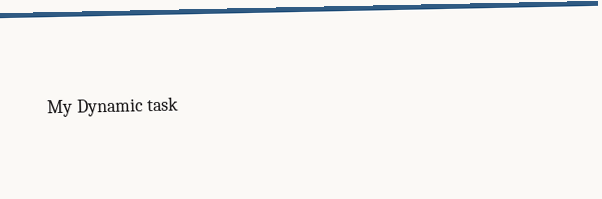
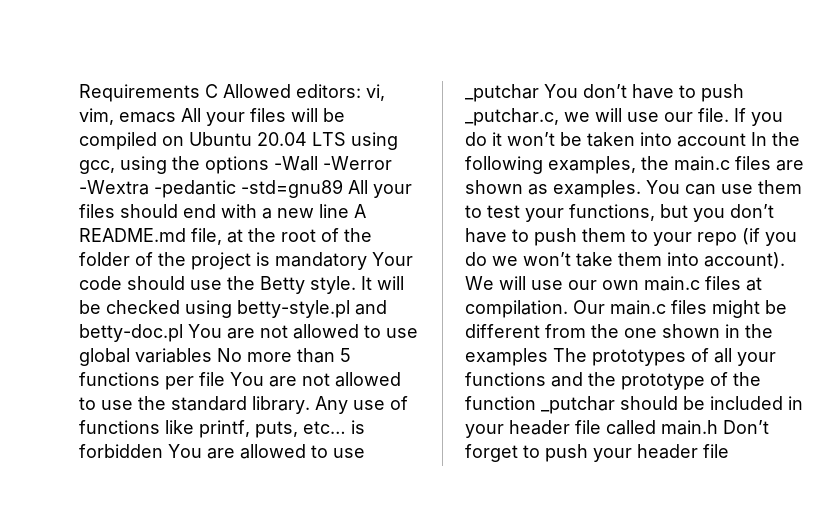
[46,96,180,118] My Dynamic task -> [79,84,385,102] [79,108,345,126] [79,132,398,150] [79,156,392,174] [79,179,412,198] [79,204,366,219] [79,228,372,245] [79,252,413,270] [79,276,404,294] [79,300,387,318] [79,324,418,342] [79,348,351,366] [79,372,401,390] [79,396,408,414] [79,420,365,438] [79,444,365,459] [465,84,744,102] [465,108,783,126] [465,132,800,147] [465,156,804,174] [465,180,802,198] [465,204,774,222] [465,228,797,246] [465,252,785,269] [465,276,762,291] [465,300,787,318] [465,324,773,338] [465,348,776,366] [465,372,761,390] [465,396,803,414] [465,420,769,438] [465,444,729,462] Requirements C Allowed editors: vi, vim, emacs All your files will be compiled on Ubuntu 20.04 LTS using gcc, using the options -Wall -Werror -Wextra -pedantic -std=gnu89 All your files should end with a new line A README.md file, at the root of the folder of the project is mandatory Your code should use the Betty style. It will be checked using betty-style.pl and betty-doc.pl You are not allowed to use global variables No more than 5 functions per file You are not allowed to use the standard library. Any use of functions like printf, puts, etc… is forbidden You are allowed to use _putchar You don’t have to push _putchar.c, we will use our file. If you do it won’t be taken into account In the following examples, the main.c files are shown as examples. You can use them to test your functions, but you don’t have to push them to your repo (if you do we won’t take them into account). We will use our own main.c files at compilation. Our main.c files might be different from the one shown in the examples The prototypes of all your functions and the prototype of the function _putchar should be included in your header file called main.h Don’t forget to push your header file

